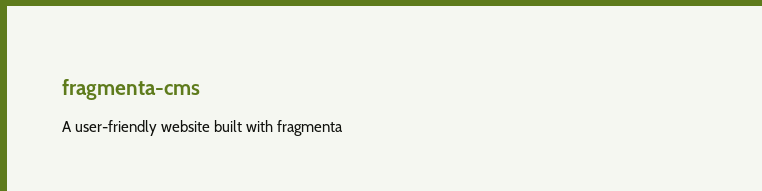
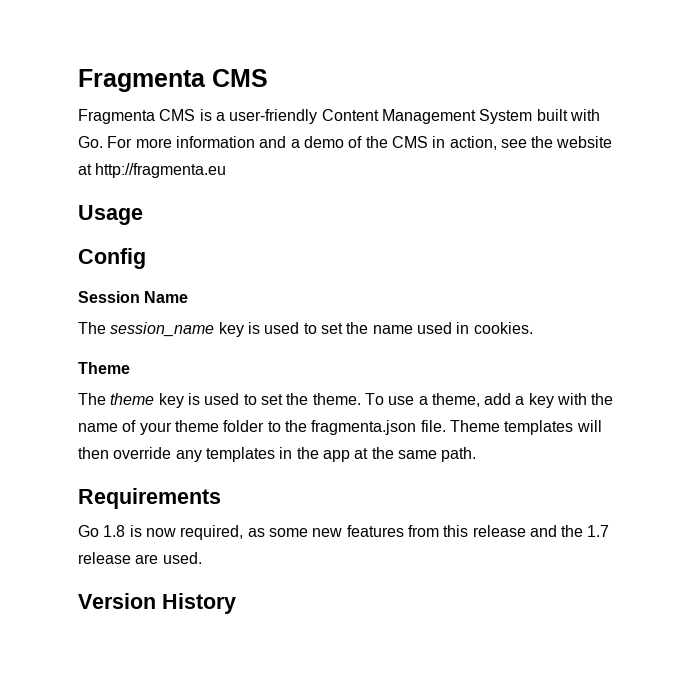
[62,79,200,100] [62,120,344,136] fragmenta-cms // A user-friendly website built with fragmenta -> [78,69,268,92] [78,109,600,124] [78,136,613,150] [78,163,227,178] [78,205,143,225] [78,248,146,269] [78,291,189,303] [78,322,533,337] [78,362,130,374] [78,393,614,408] [78,420,602,435] [78,447,477,462] [78,488,221,509] [78,525,610,540] [78,552,202,564] [78,593,236,614] Fragmenta CMS // Fragmenta CMS is a user-friendly Content Management System built with Go. For more information and a demo of the CMS in action, see the website at http://fragmenta.eu // Usage // Config // Session Name // The session_name key is used to set the name used in cookies. // Theme // The theme key is used to set the theme. To use a theme, add a key with the name of your theme folder to the fragmenta.json file. Theme templates will then override any templates in the app at the same path. // Requirements // Go 1.8 is now required, as some new features from this release and the 1.7 release are used. // Version History

